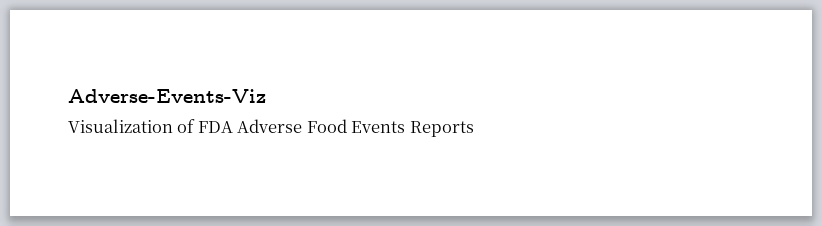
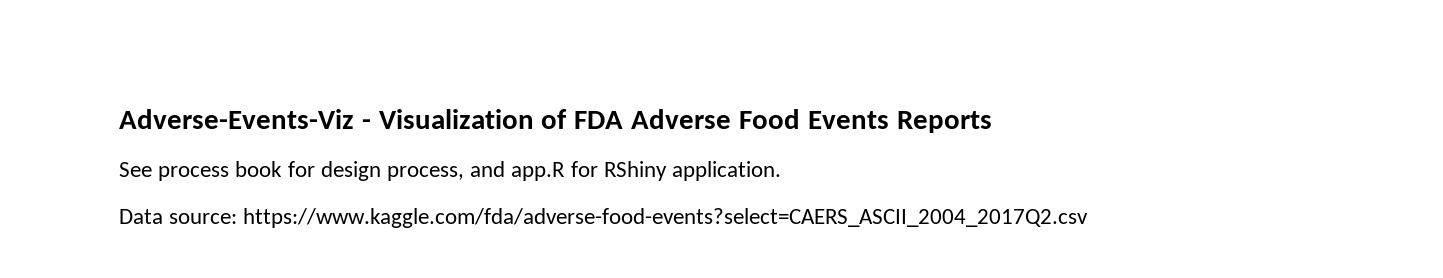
(266, 96) // -> [361,119,371,129] -
(474, 129) none -> [119,161,782,181] [119,208,1089,228] // See process book for design process, and app.R for RShiny application. // Data source: https://www.kaggle.com/fda/adverse-food-events?select=CAERS_ASCII_2004_2017Q2.csv

